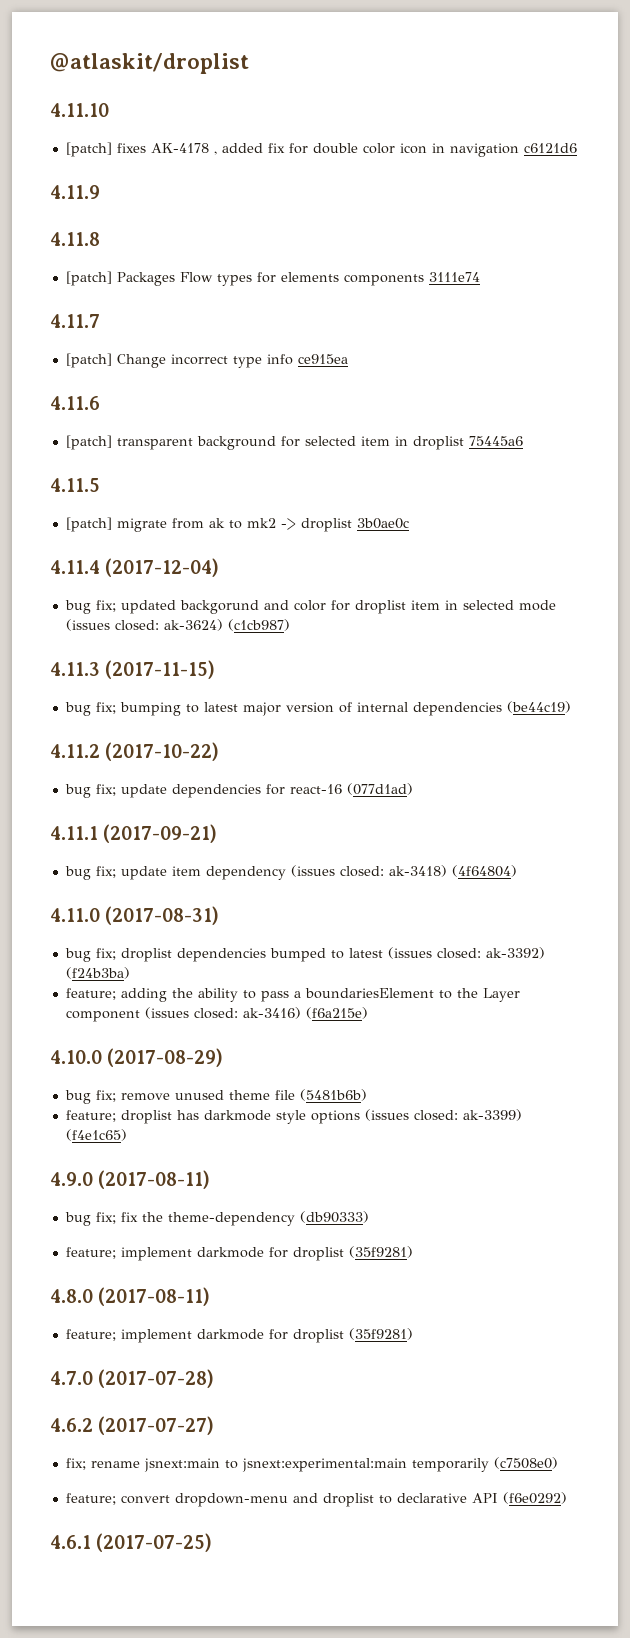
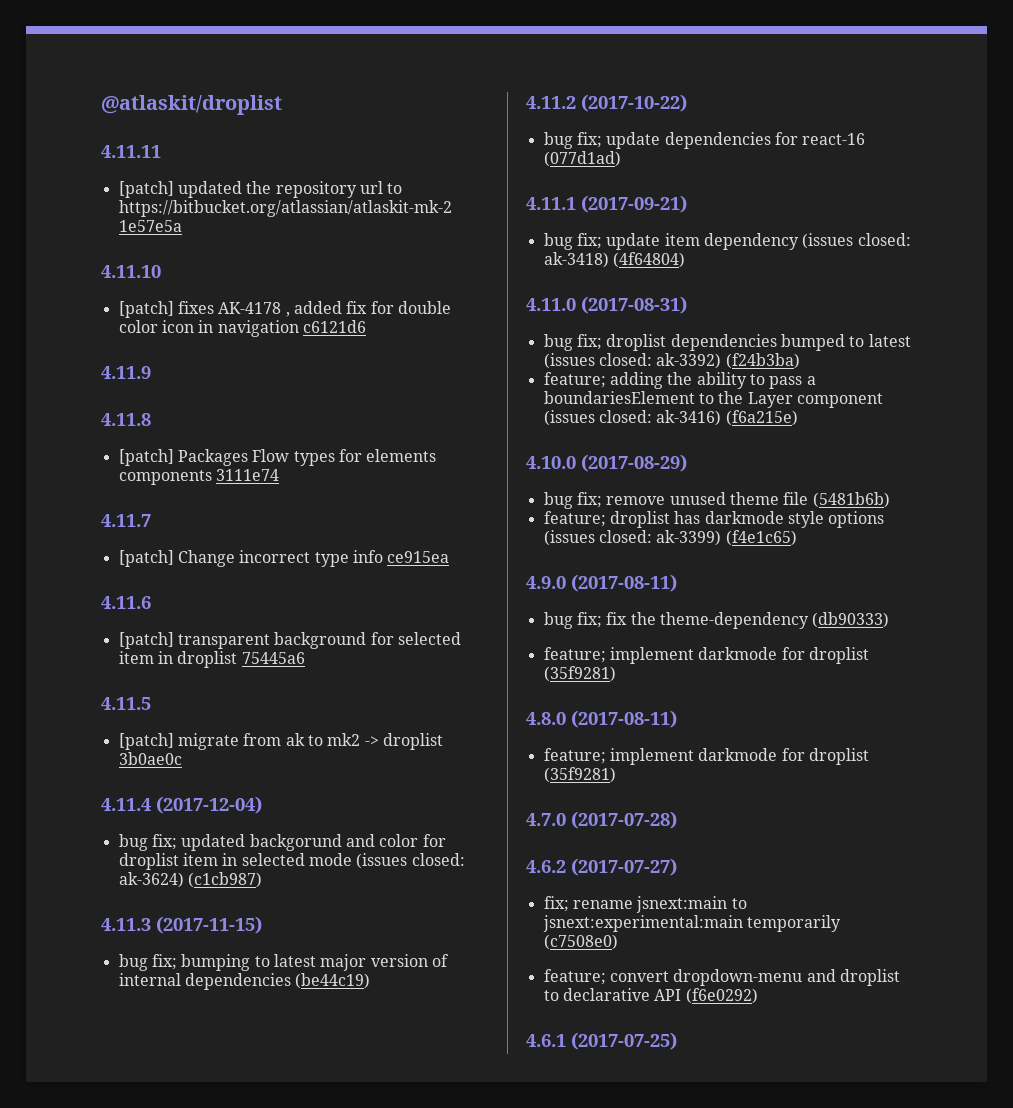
(249, 63) none -> [101,145,161,158] [118,181,403,198] [118,200,452,217] [118,220,182,232] // 4.11.11 // [patch] updated the repository url to https://bitbucket.org/atlassian/atlaskit-mk-2 1e57e5a

